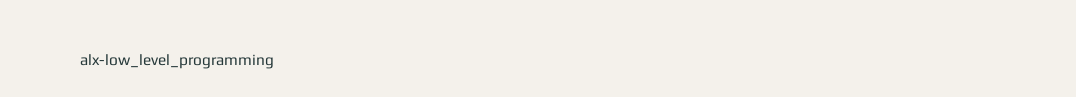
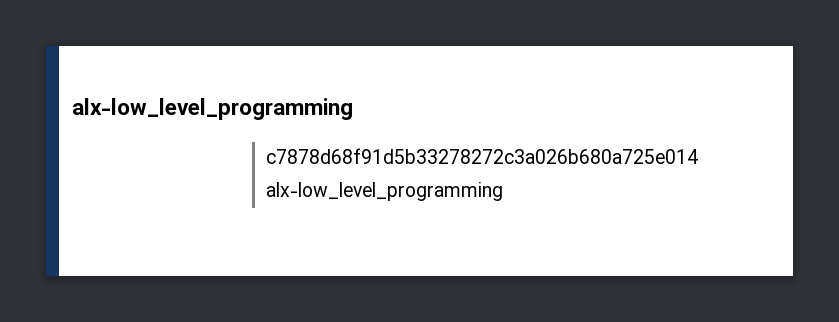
[80,54,274,69] alx-low_level_programming -> [72,98,353,120] [265,148,698,164] [265,182,503,201] alx-low_level_programming // c7878d68f91d5b33278272c3a026b680a725e014 alx-low_level_programming

